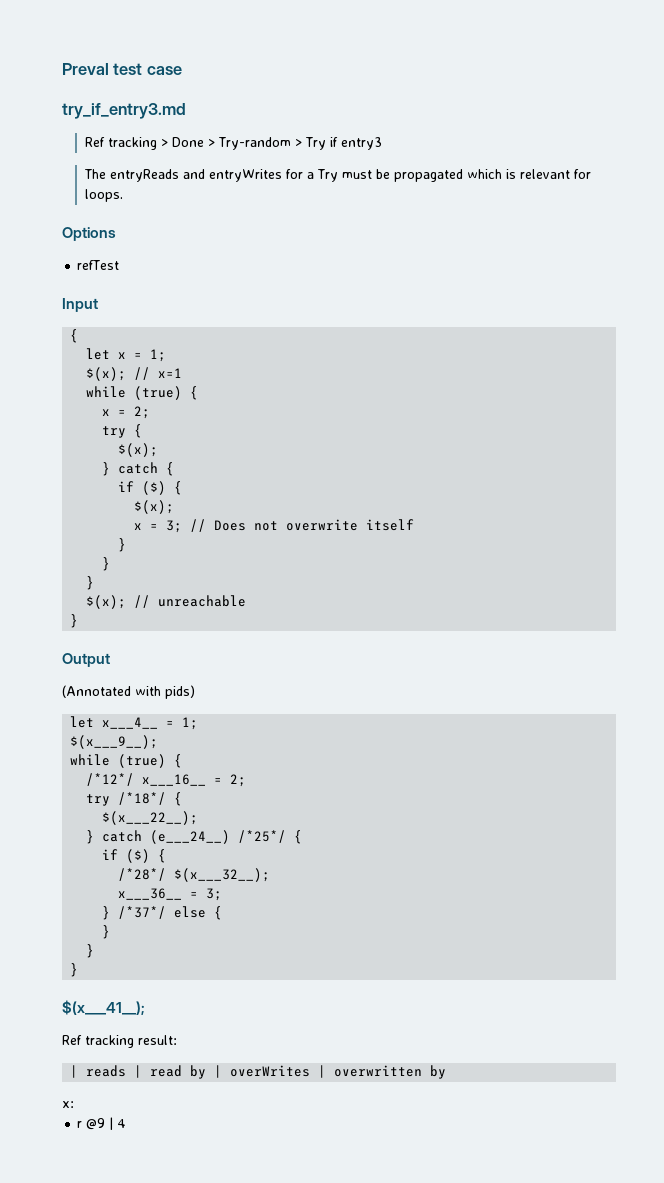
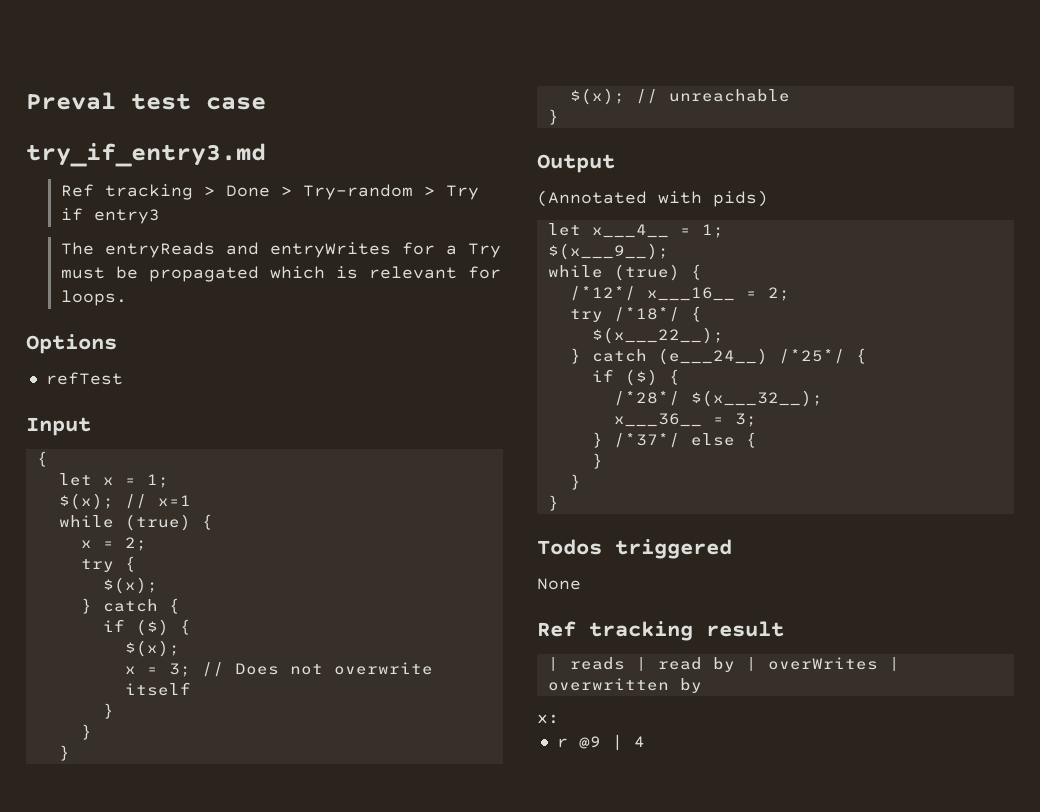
[62,1000,145,1015] [62,1035,177,1048] $(x___41__); // Ref tracking result: -> [537,539,732,559] [537,578,581,590] [537,621,784,641] Todos triggered // None // Ref tracking result

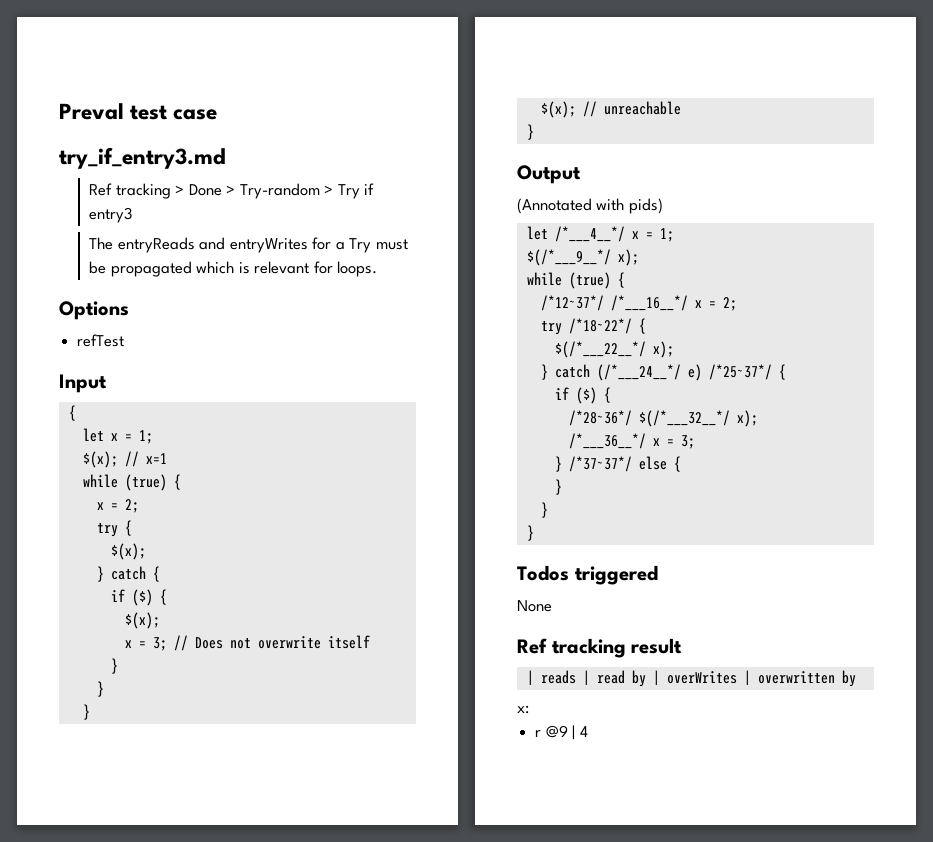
[591,224,724,238] [547,243,669,260] [547,264,702,281] [569,286,790,301] [569,306,702,322] [591,327,724,344] [569,348,867,365] [591,369,680,386] [613,390,823,407] [613,413,702,427] x___4__ = 1; // $(x___9__); // while (true) { // /*12*/ x___16__ = 2; // try /*18*/ { // $(x___22__); // } catch (e___24__) /*25*/ { // if ($) { // /*28*/ $(x___32__); // x___36__ -> [554,226,674,242] [526,249,639,266] [526,272,625,289] [540,295,737,311] [540,318,646,335] [554,341,674,358] [540,364,786,381] [554,387,611,404] [568,410,758,427] [568,433,660,449] /*___4__*/ x = 1; // $(/*___9__*/ x); // while (true) { // /*12~37*/ /*___16__*/ x = 2; // try /*18~22*/ { // $(/*___22__*/ x); // } catch (/*___24__*/ e) /*25~37*/ { // if ($) { // /*28~36*/ $(/*___32__*/ x); // /*___36__*/ x
[613,433,680,448] /*37*/ -> [568,456,632,472] /*37~37*/

